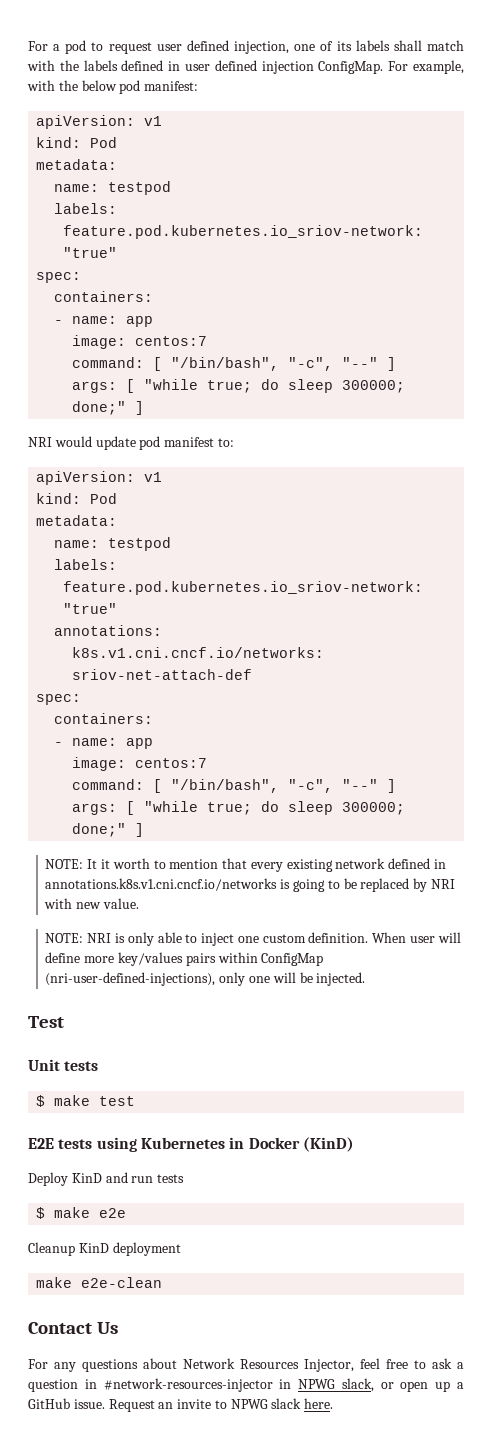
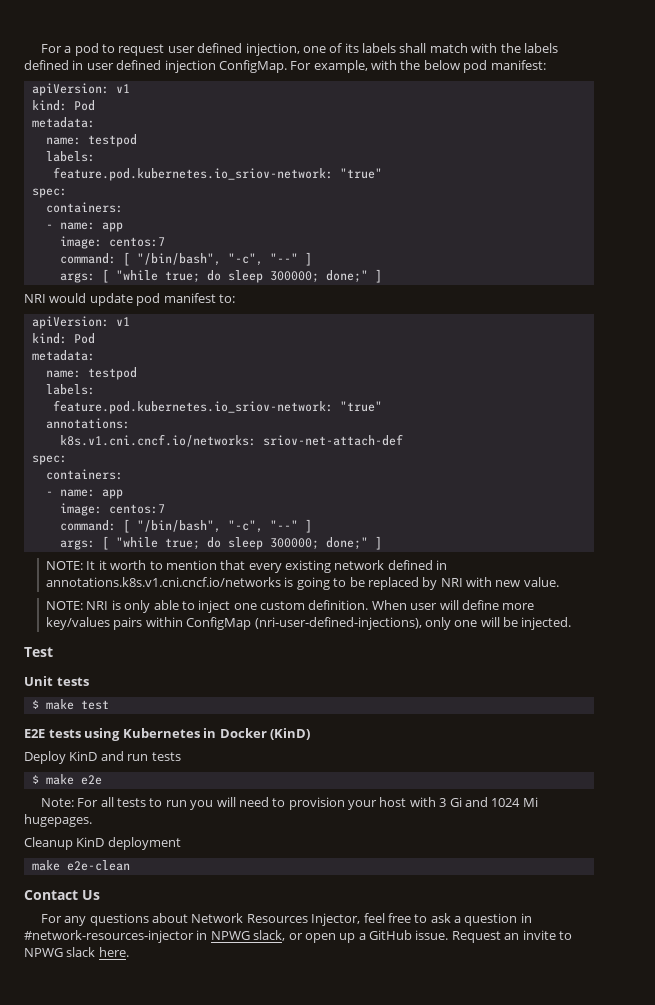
(127, 1213) none -> [40,797,538,810] [24,814,92,827] // Note: For all tests to run you will need to provision your host with 3 Gi and 1024 Mi hugepages.

